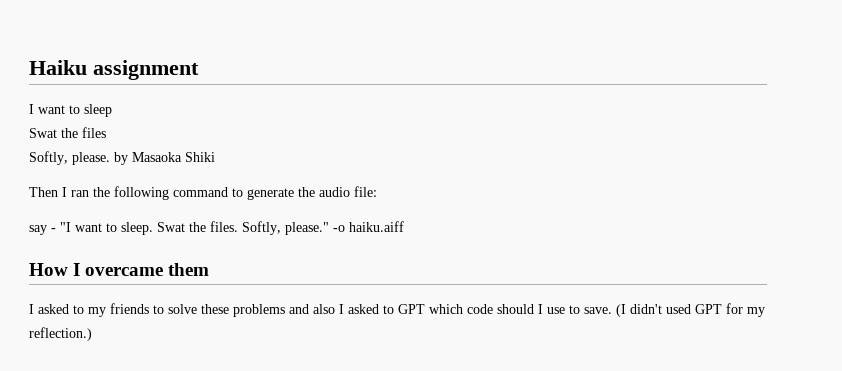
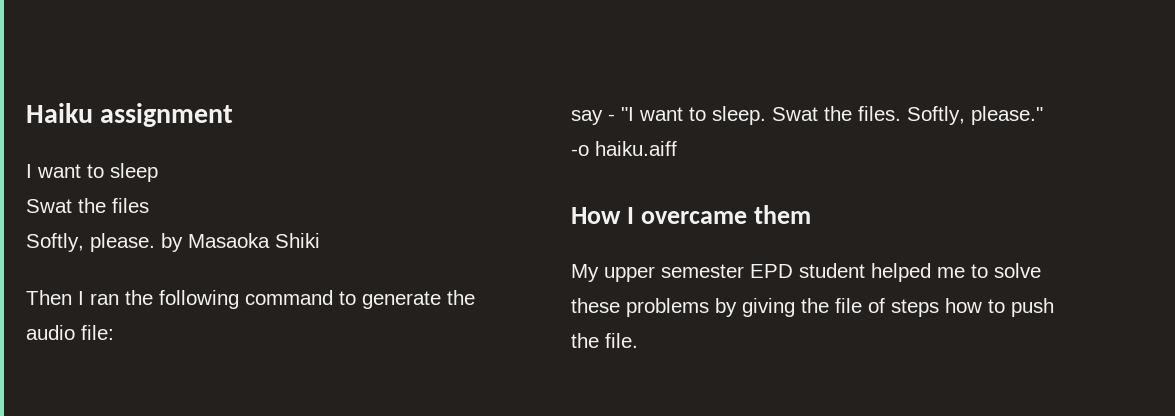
[29,303,765,317] [29,327,92,341] I asked to my friends to solve these problems and also I asked to GPT which code should I use to save. (I didn't used GPT for my reflection.) -> [571,263,1041,282] [571,298,1054,317] [571,333,638,348] My upper semester EPD student helped me to solve these problems by giving the file of steps how to push the file.

